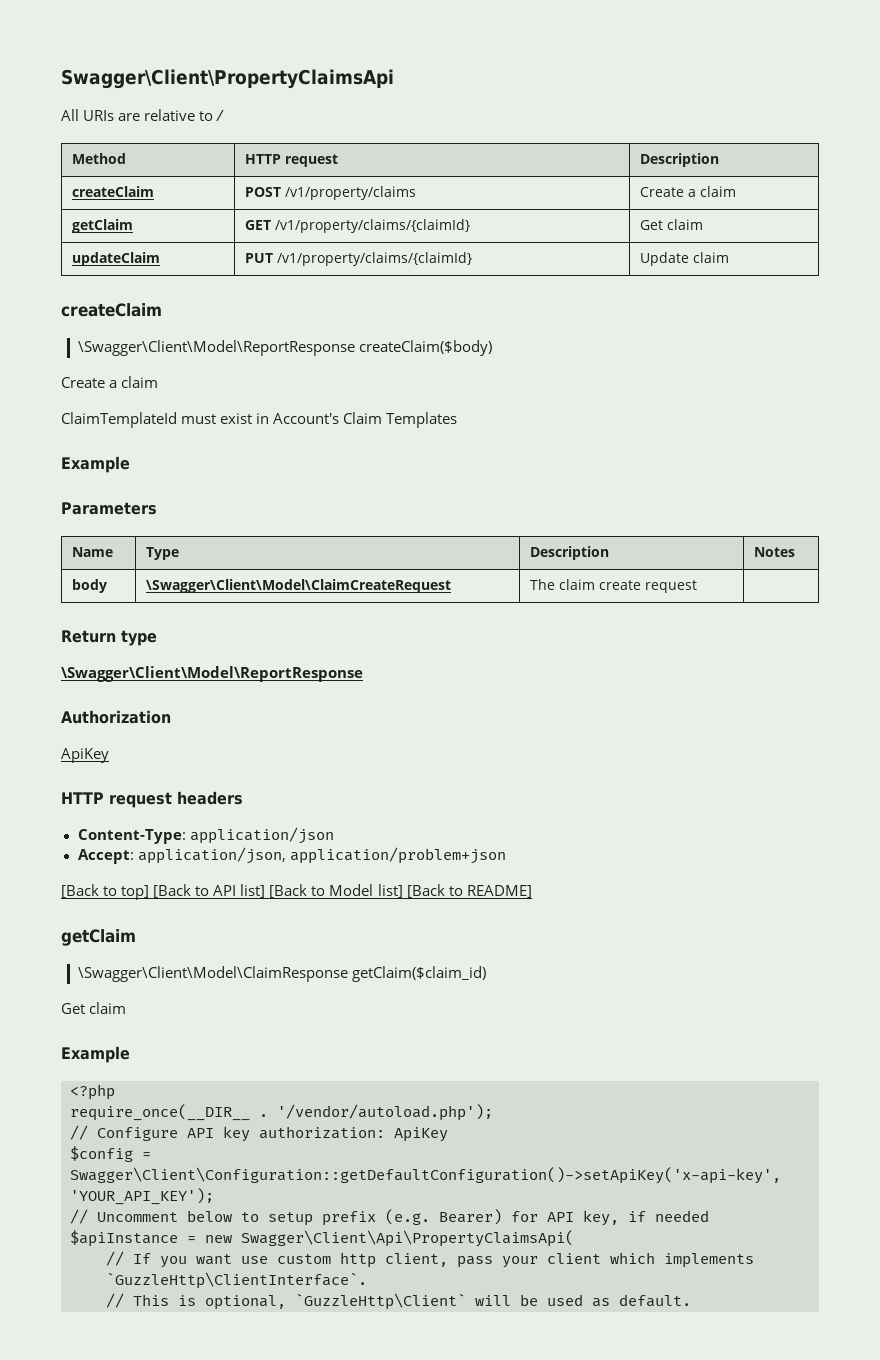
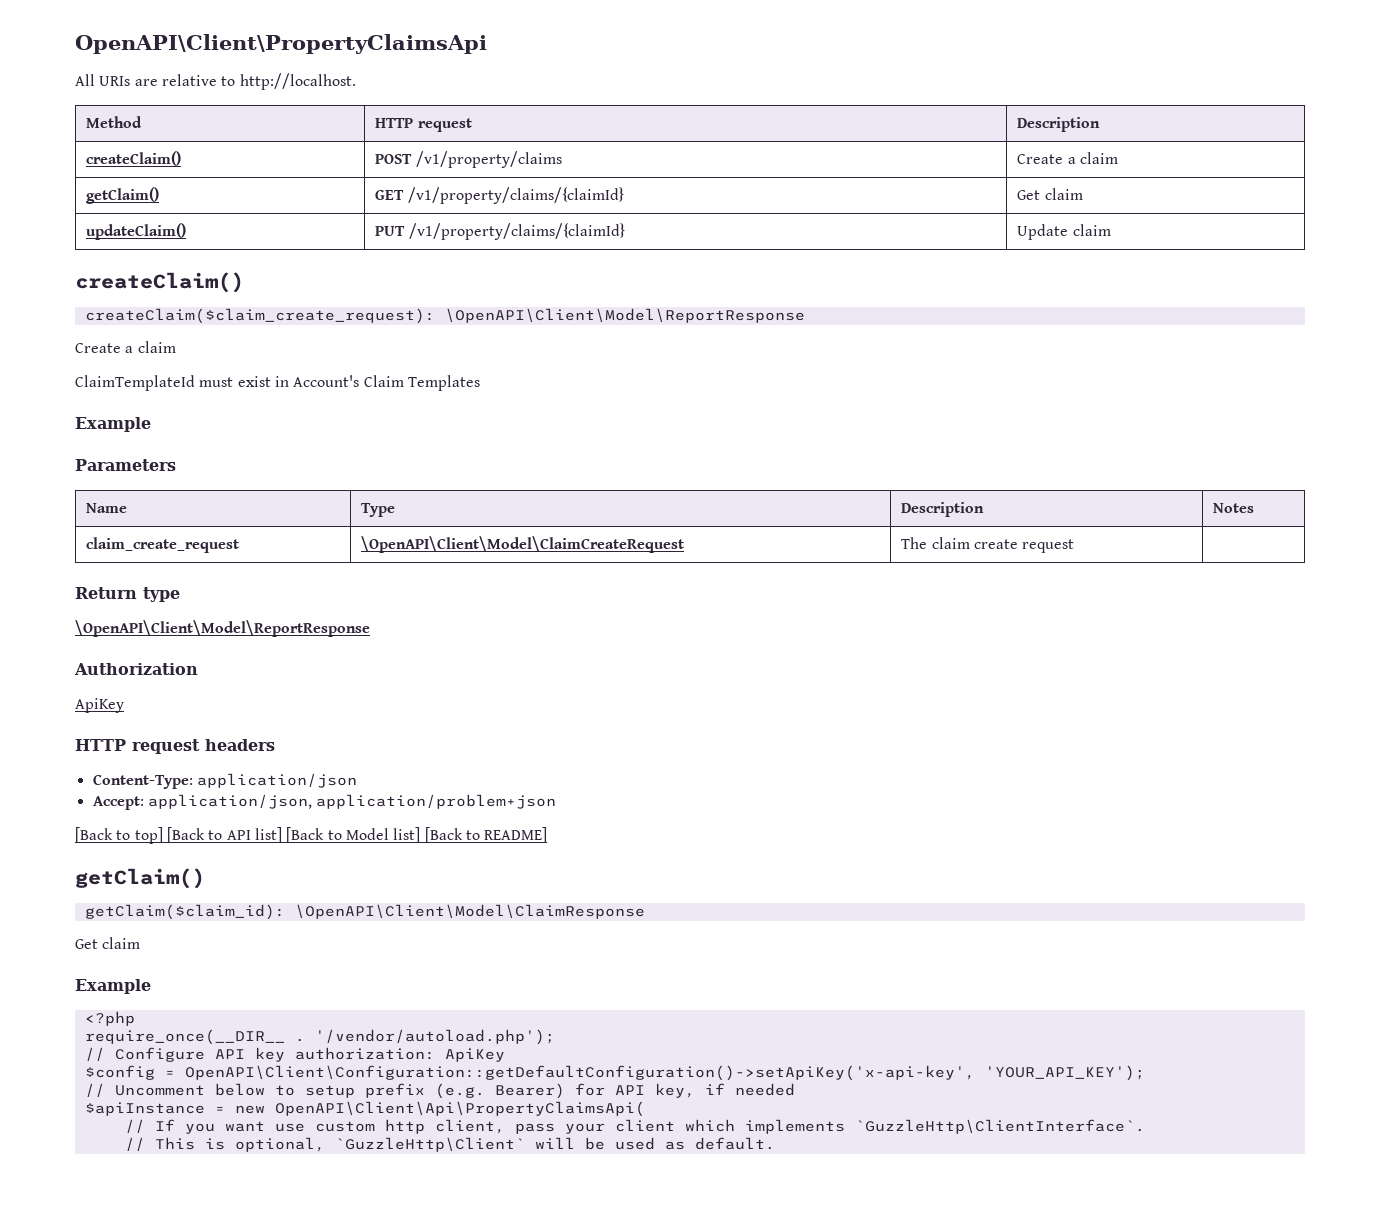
[61,69,394,89] Swagger\Client\PropertyClaimsApi -> [75,34,487,54] OpenAPI\Client\PropertyClaimsApi
[216,110,225,121] / -> [239,73,356,90] http://localhost.
[71,186,154,197] createClaim -> [86,151,182,166] createClaim()
[71,219,133,233] getClaim -> [86,187,160,204] getClaim()
[71,252,160,266] updateClaim -> [86,223,187,240] updateClaim()
[61,303,162,317] [77,340,492,356] createClaim // \Swagger\Client\Model\ReportResponse createClaim($body) -> [75,272,244,293] [84,308,805,324] createClaim() // createClaim($claim_create_request): \OpenAPI\Client\Model\ReportResponse
[71,579,107,593] [145,579,451,593] body | \Swagger\Client\Model\ClaimCreateRequest -> [86,537,240,553] [361,536,685,553] claim_create_request | \OpenAPI\Client\Model\ClaimCreateRequest
[61,666,363,682] \Swagger\Client\Model\ReportResponse -> [75,620,370,637] \OpenAPI\Client\Model\ReportResponse
[61,929,136,946] [77,966,486,982] getClaim // \Swagger\Client\Model\ClaimResponse getClaim($claim_id) -> [75,868,205,889] [84,904,645,920] getClaim() // getClaim($claim_id): \OpenAPI\Client\Model\ClaimResponse
[70,1167,781,1184] Swagger\Client\Configuration::getDefaultConfiguration()->setApiKey('x-api-key', -> [184,1065,975,1081] OpenAPI\Client\Configuration::getDefaultConfiguration()->setApiKey('x-api-key',
[241,1230,574,1247] Swagger\Client\Api\PropertyClaimsApi( -> [274,1101,645,1117] OpenAPI\Client\Api\PropertyClaimsApi(

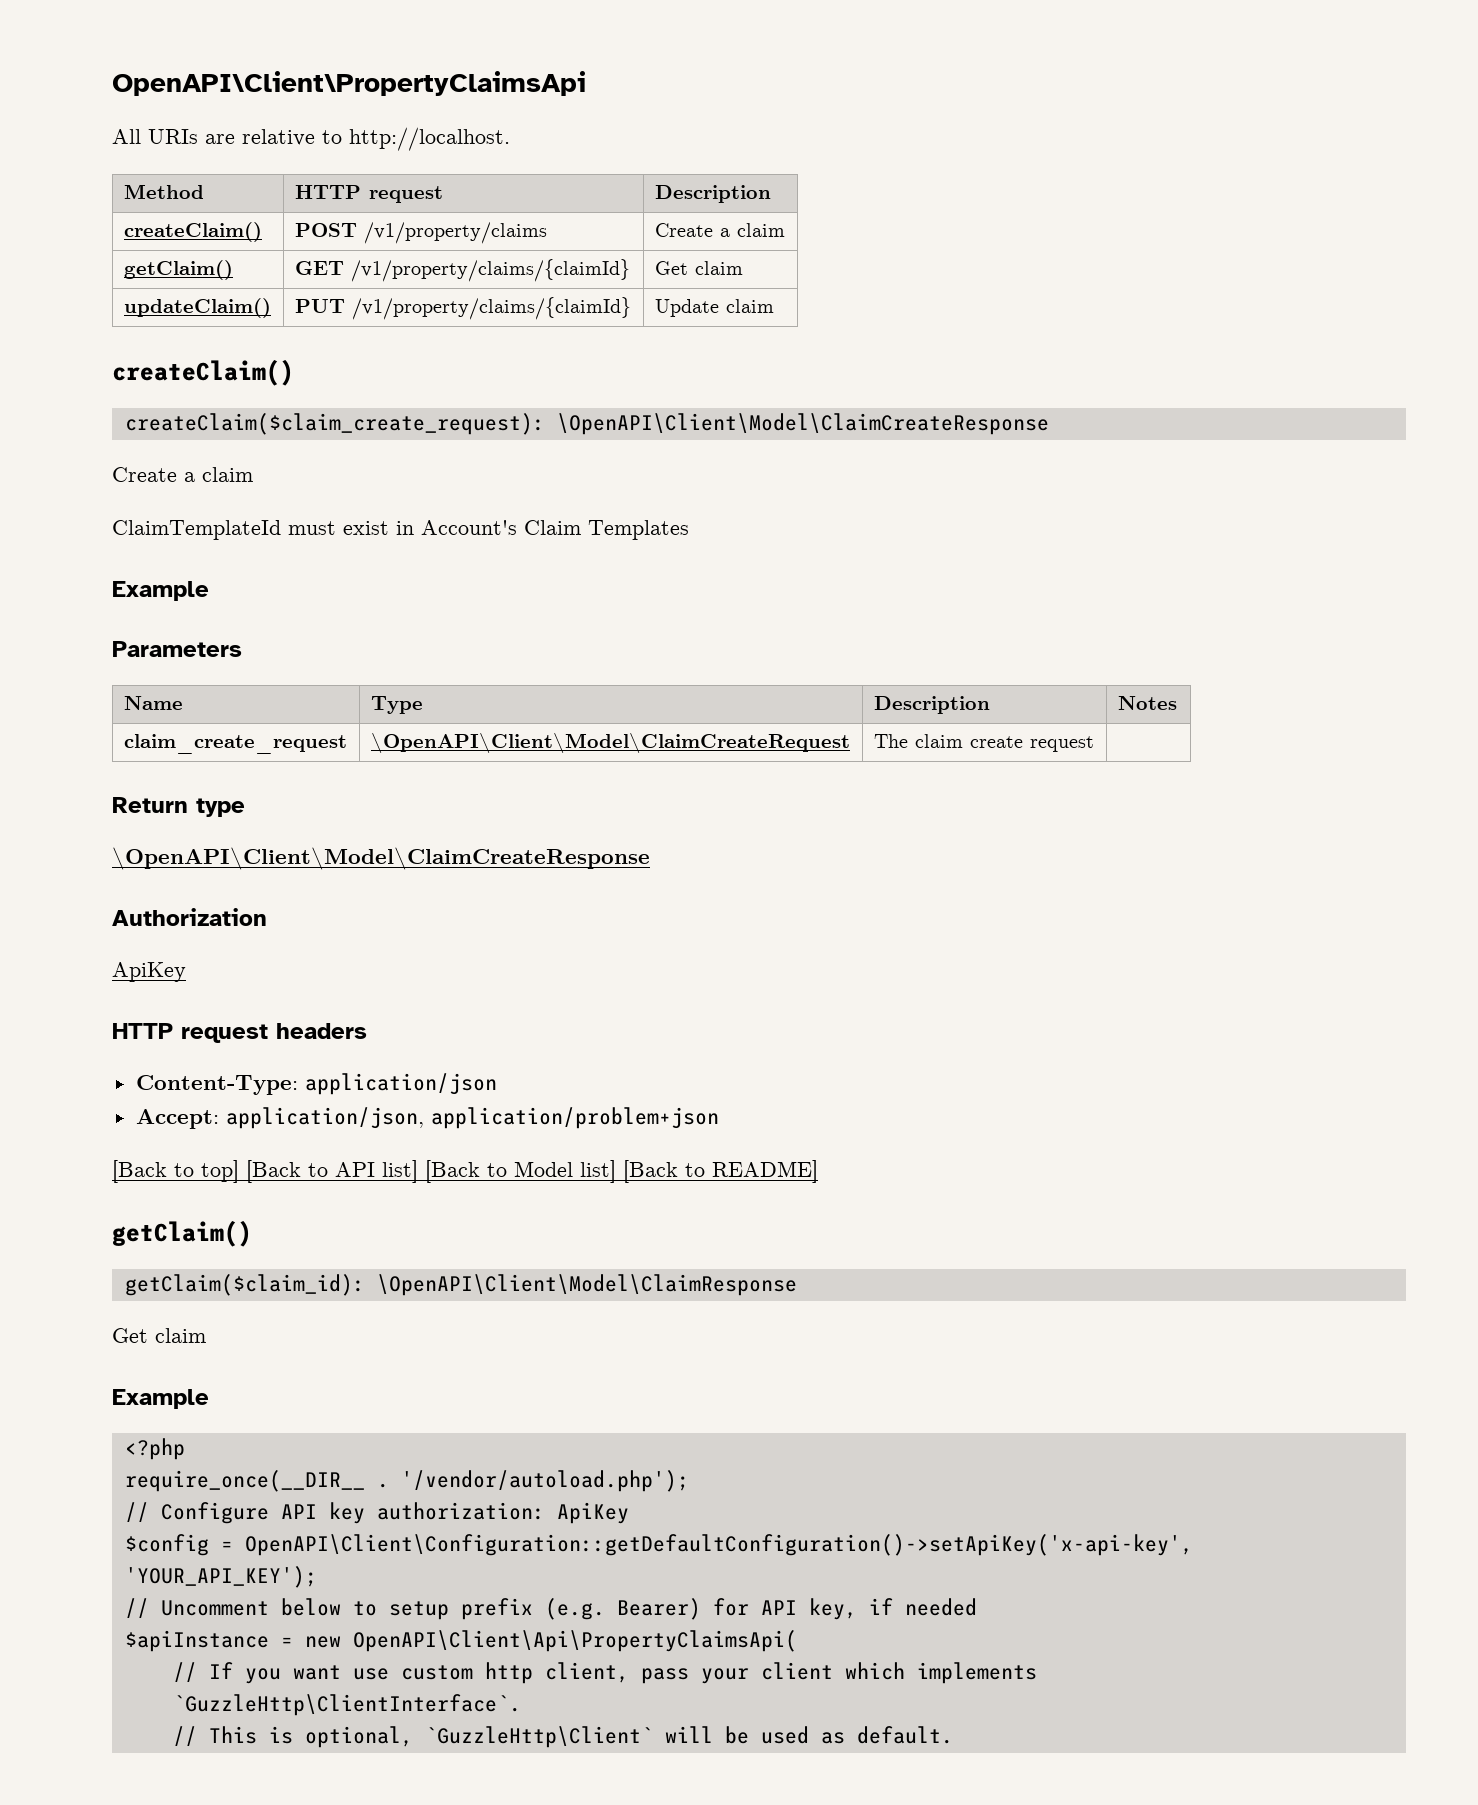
[444,308,805,323] \OpenAPI\Client\Model\ReportResponse -> [556,413,1049,435] \OpenAPI\Client\Model\ClaimCreateResponse
[75,620,370,637] \OpenAPI\Client\Model\ReportResponse -> [112,847,650,870] \OpenAPI\Client\Model\ClaimCreateResponse

